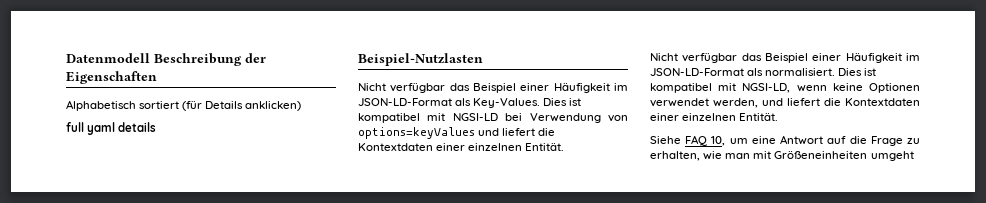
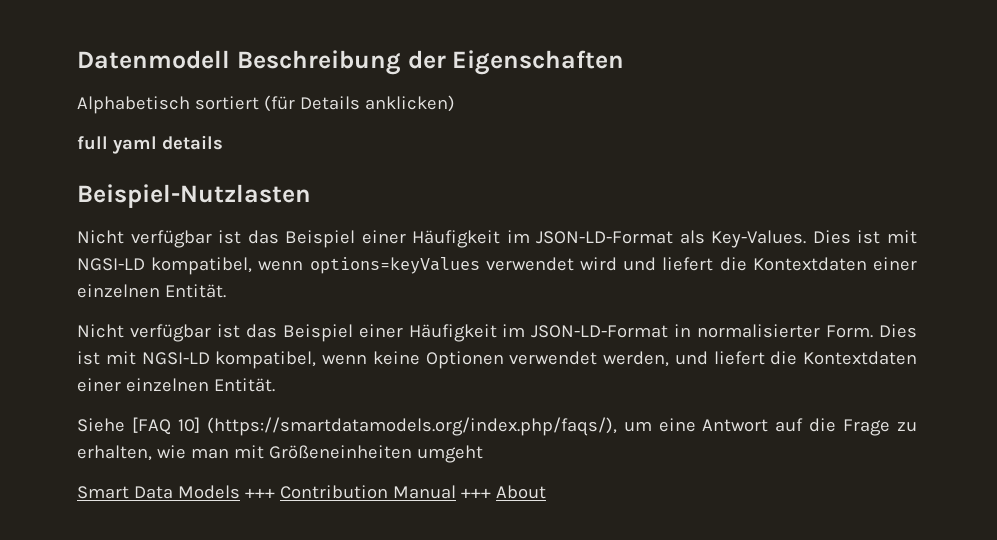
(446, 88) none -> [218,230,242,244] ist
[358,113,628,123] [358,127,475,139] kompatibel mit NGSI-LD bei Verwendung von options=keyValues -> [887,230,918,244] [77,257,617,275] mit NGSI-LD kompatibel, wenn options=keyValues verwendet wird
[741,53,920,63] [650,68,877,76] [650,83,791,93] das Beispiel einer Häufigkeit im JSON-LD-Format als normalisiert. Dies ist kompatibel mit NGSI-LD, -> [216,324,917,342] [77,351,317,369] ist das Beispiel einer Häufigkeit im JSON-LD-Format in normalisierter Form. Dies ist mit NGSI-LD kompatibel,
[685,135,726,146] FAQ 10, -> [131,417,617,436] [FAQ 10] (https://smartdatamodels.org/index.php/faqs/),
(914, 156) none -> [77,485,546,499] // Smart Data Models +++ Contribution Manual +++ About

